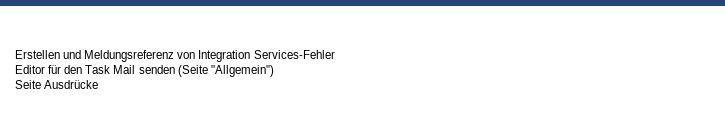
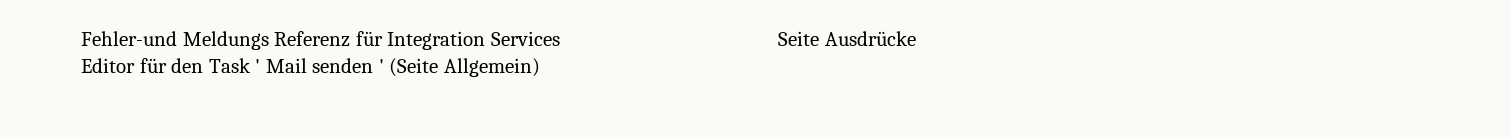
[15,50,335,62] Erstellen und Meldungsreferenz von Integration Services-Fehler -> [81,31,560,50] Fehler-und Meldungs Referenz für Integration Services
(111, 69) none -> [255,59,261,73] '
[177,65,274,77] (Seite "Allgemein") -> [378,58,540,77] ' (Seite Allgemein)

